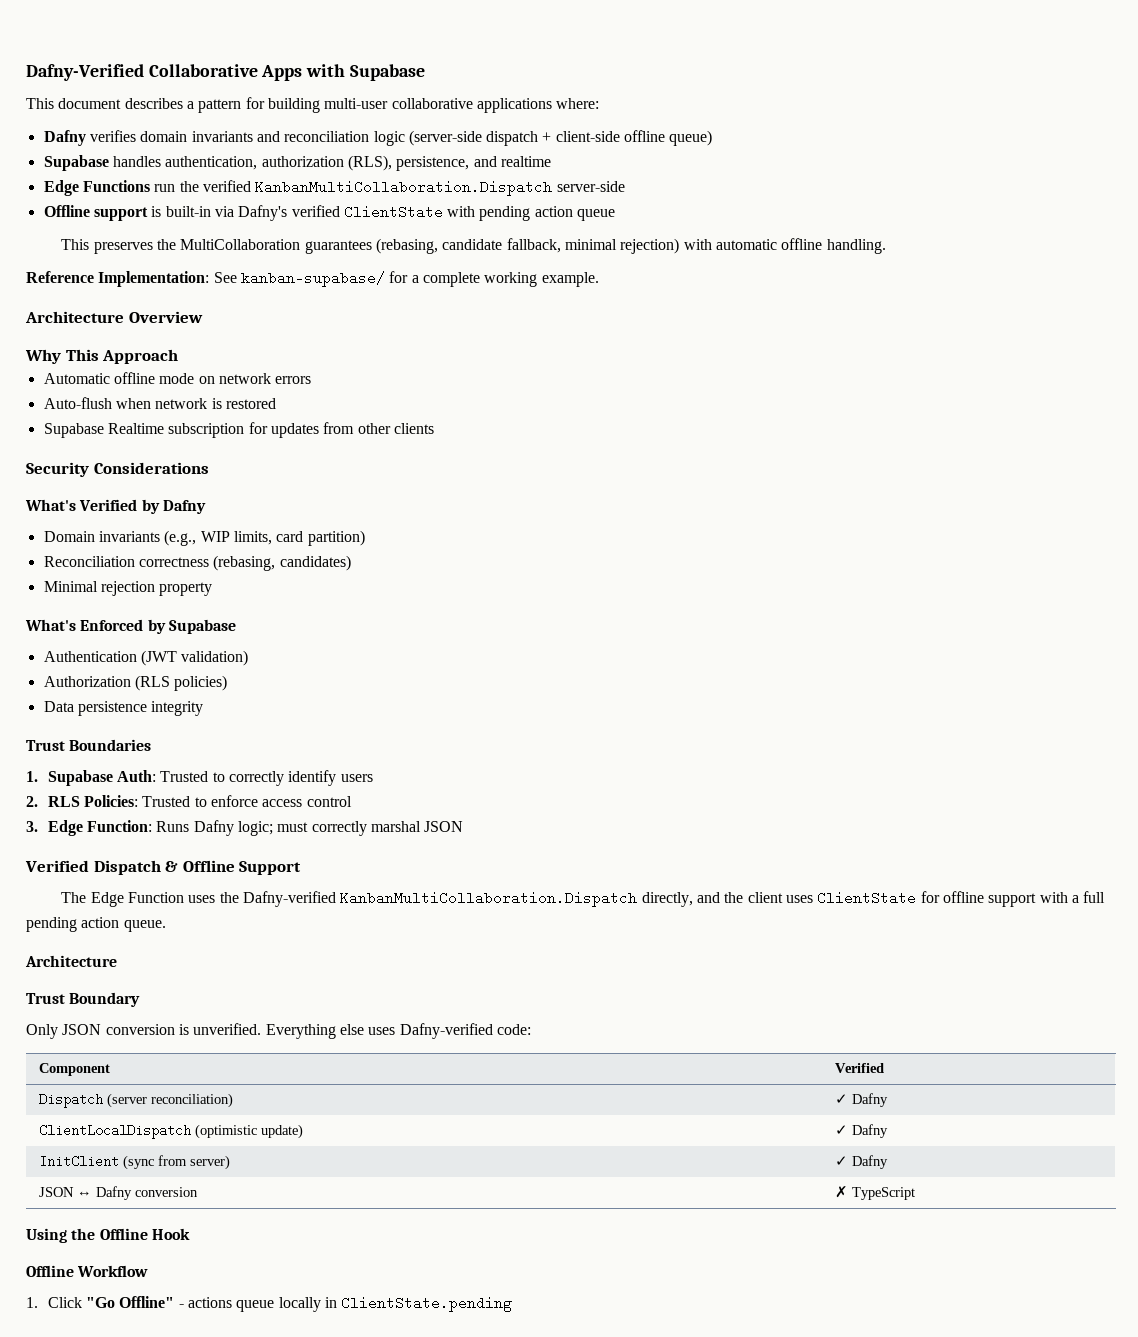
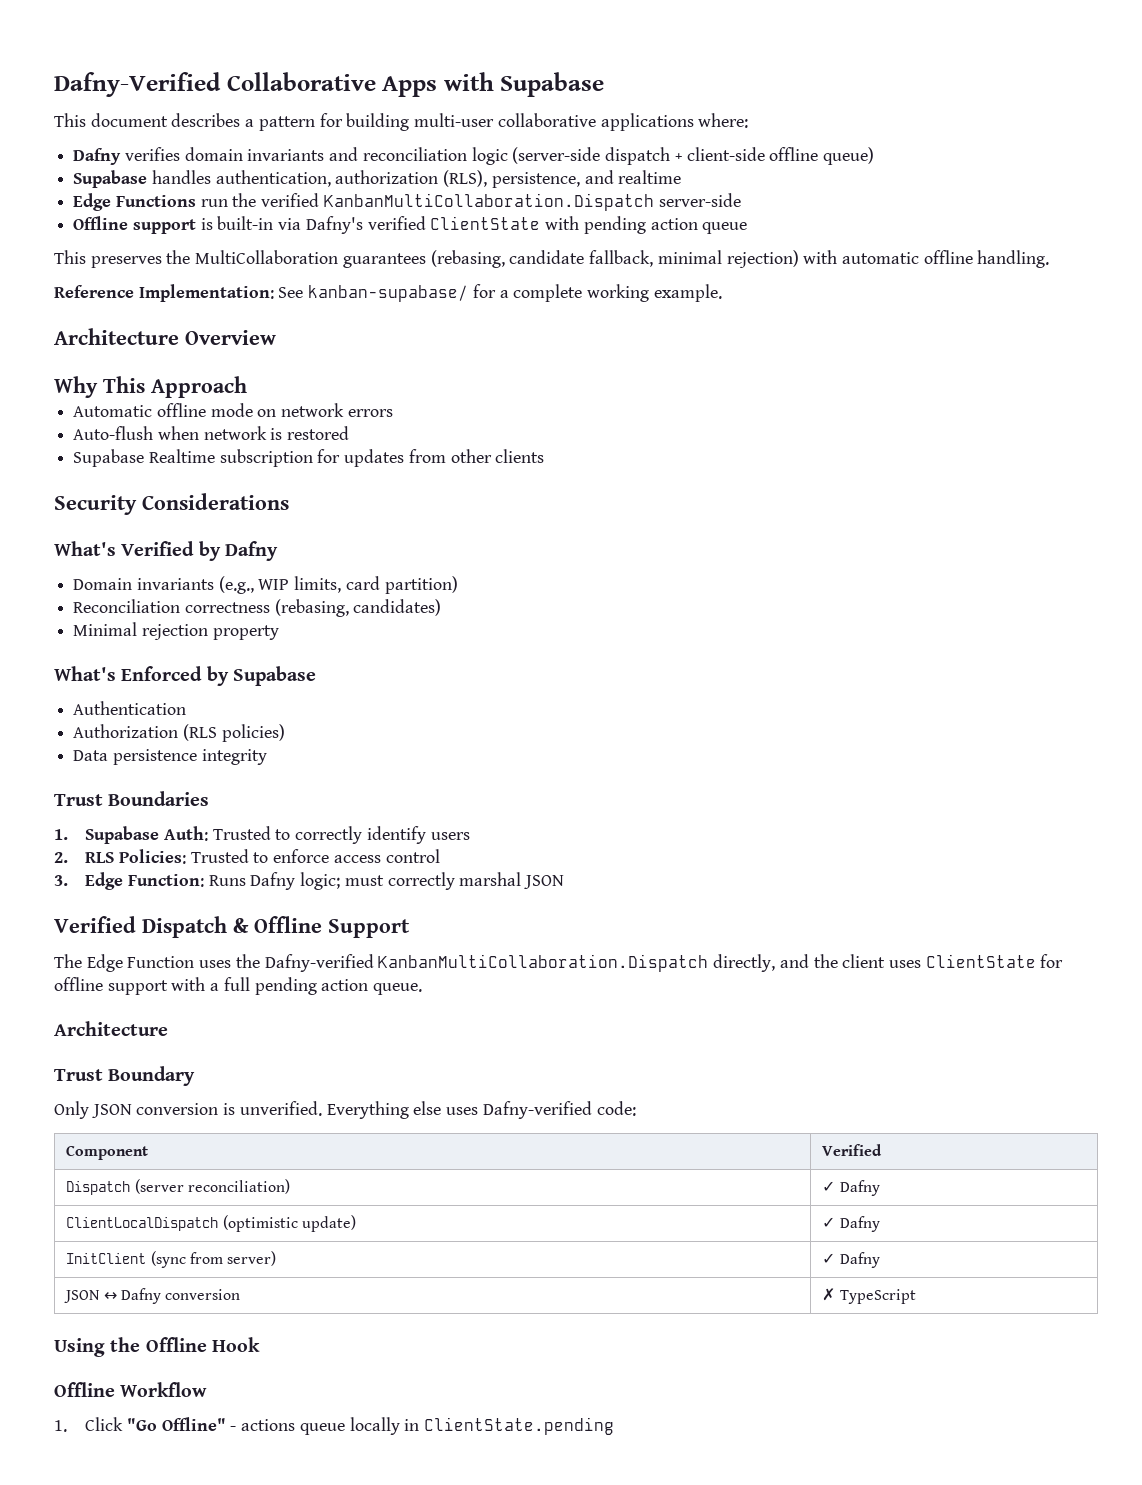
[140,650,249,666] (JWT validation) -> (187, 708) none

